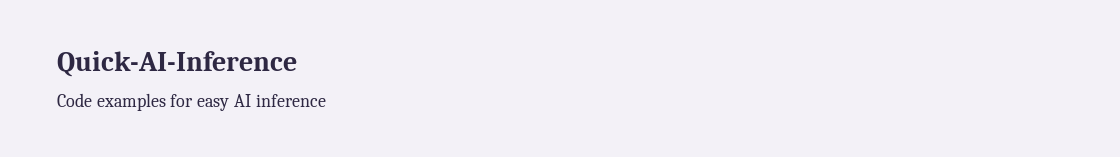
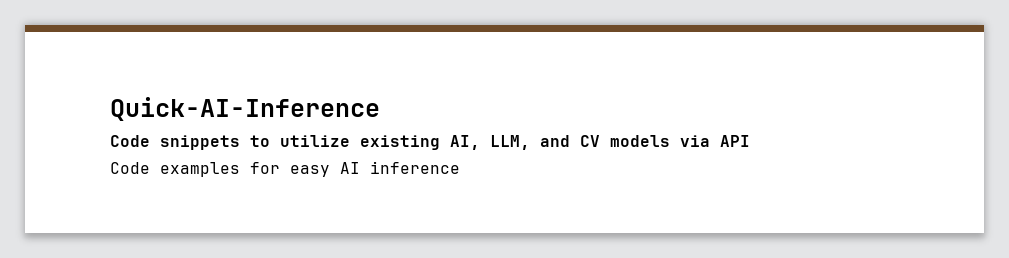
(297, 64) none -> [110,135,750,150] // Code snippets to utilize existing AI, LLM, and CV models via API

